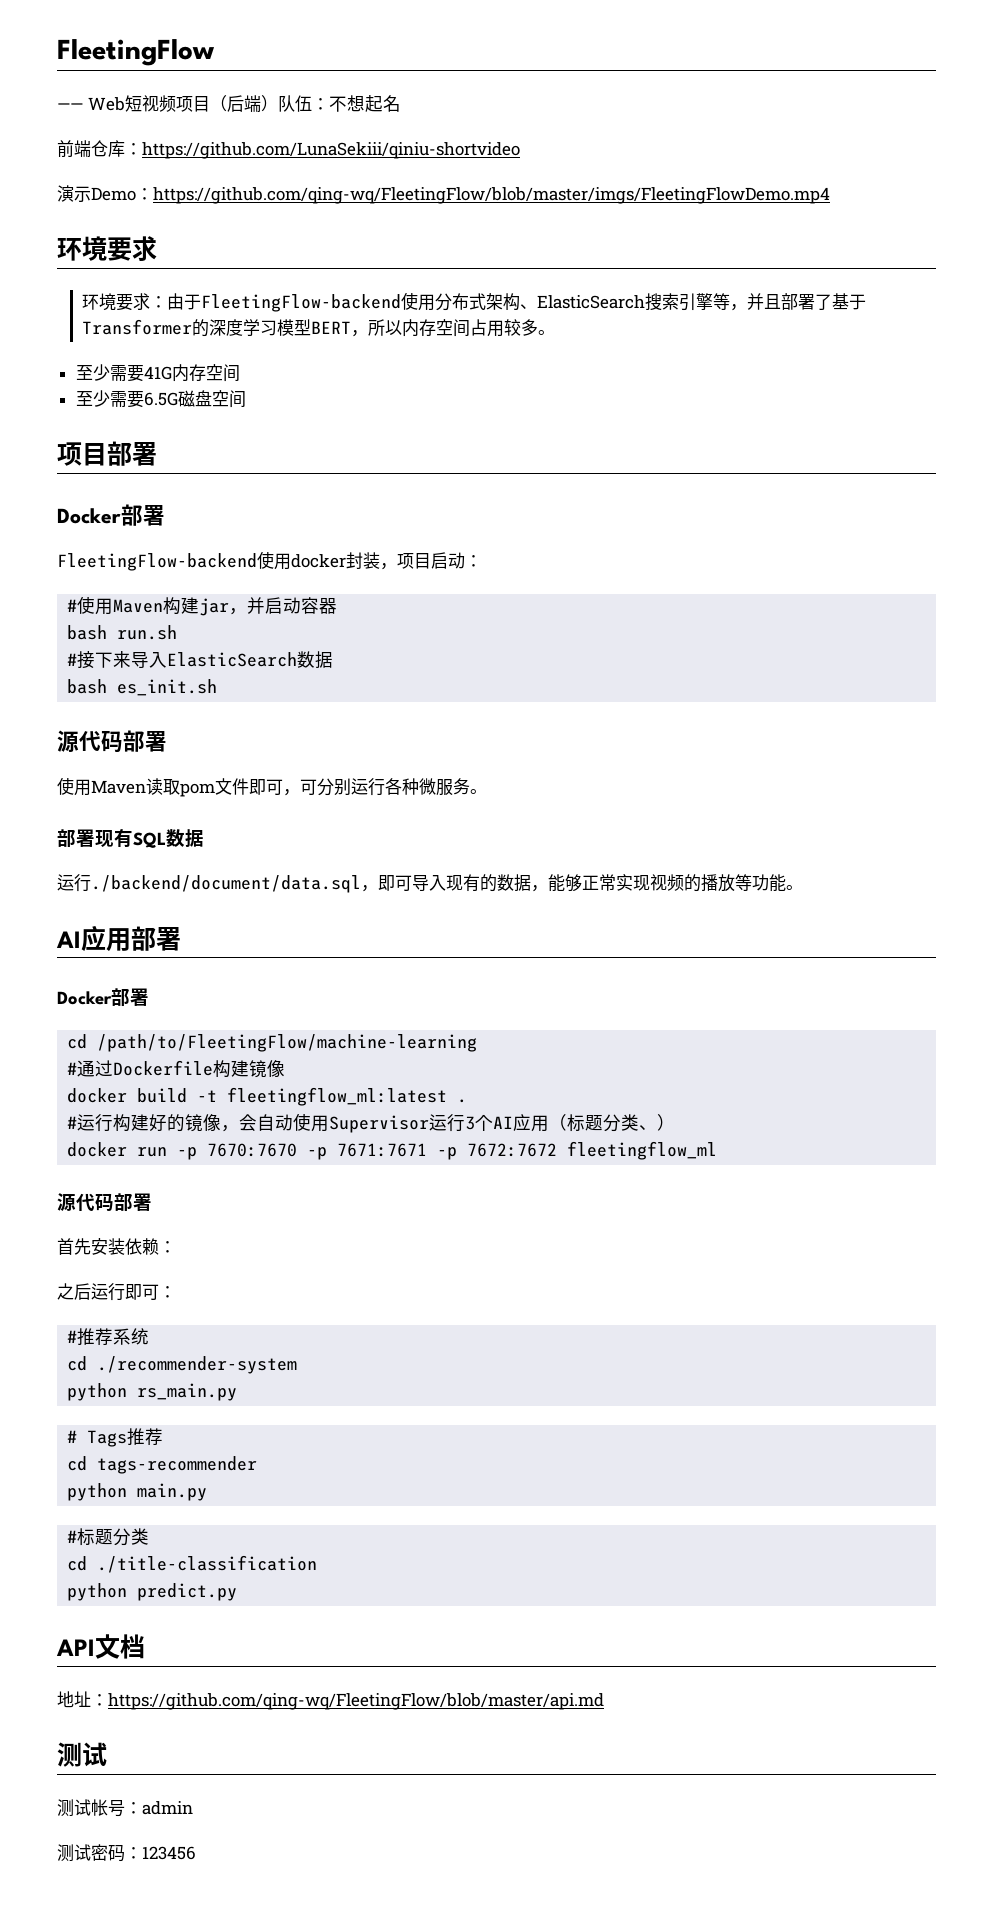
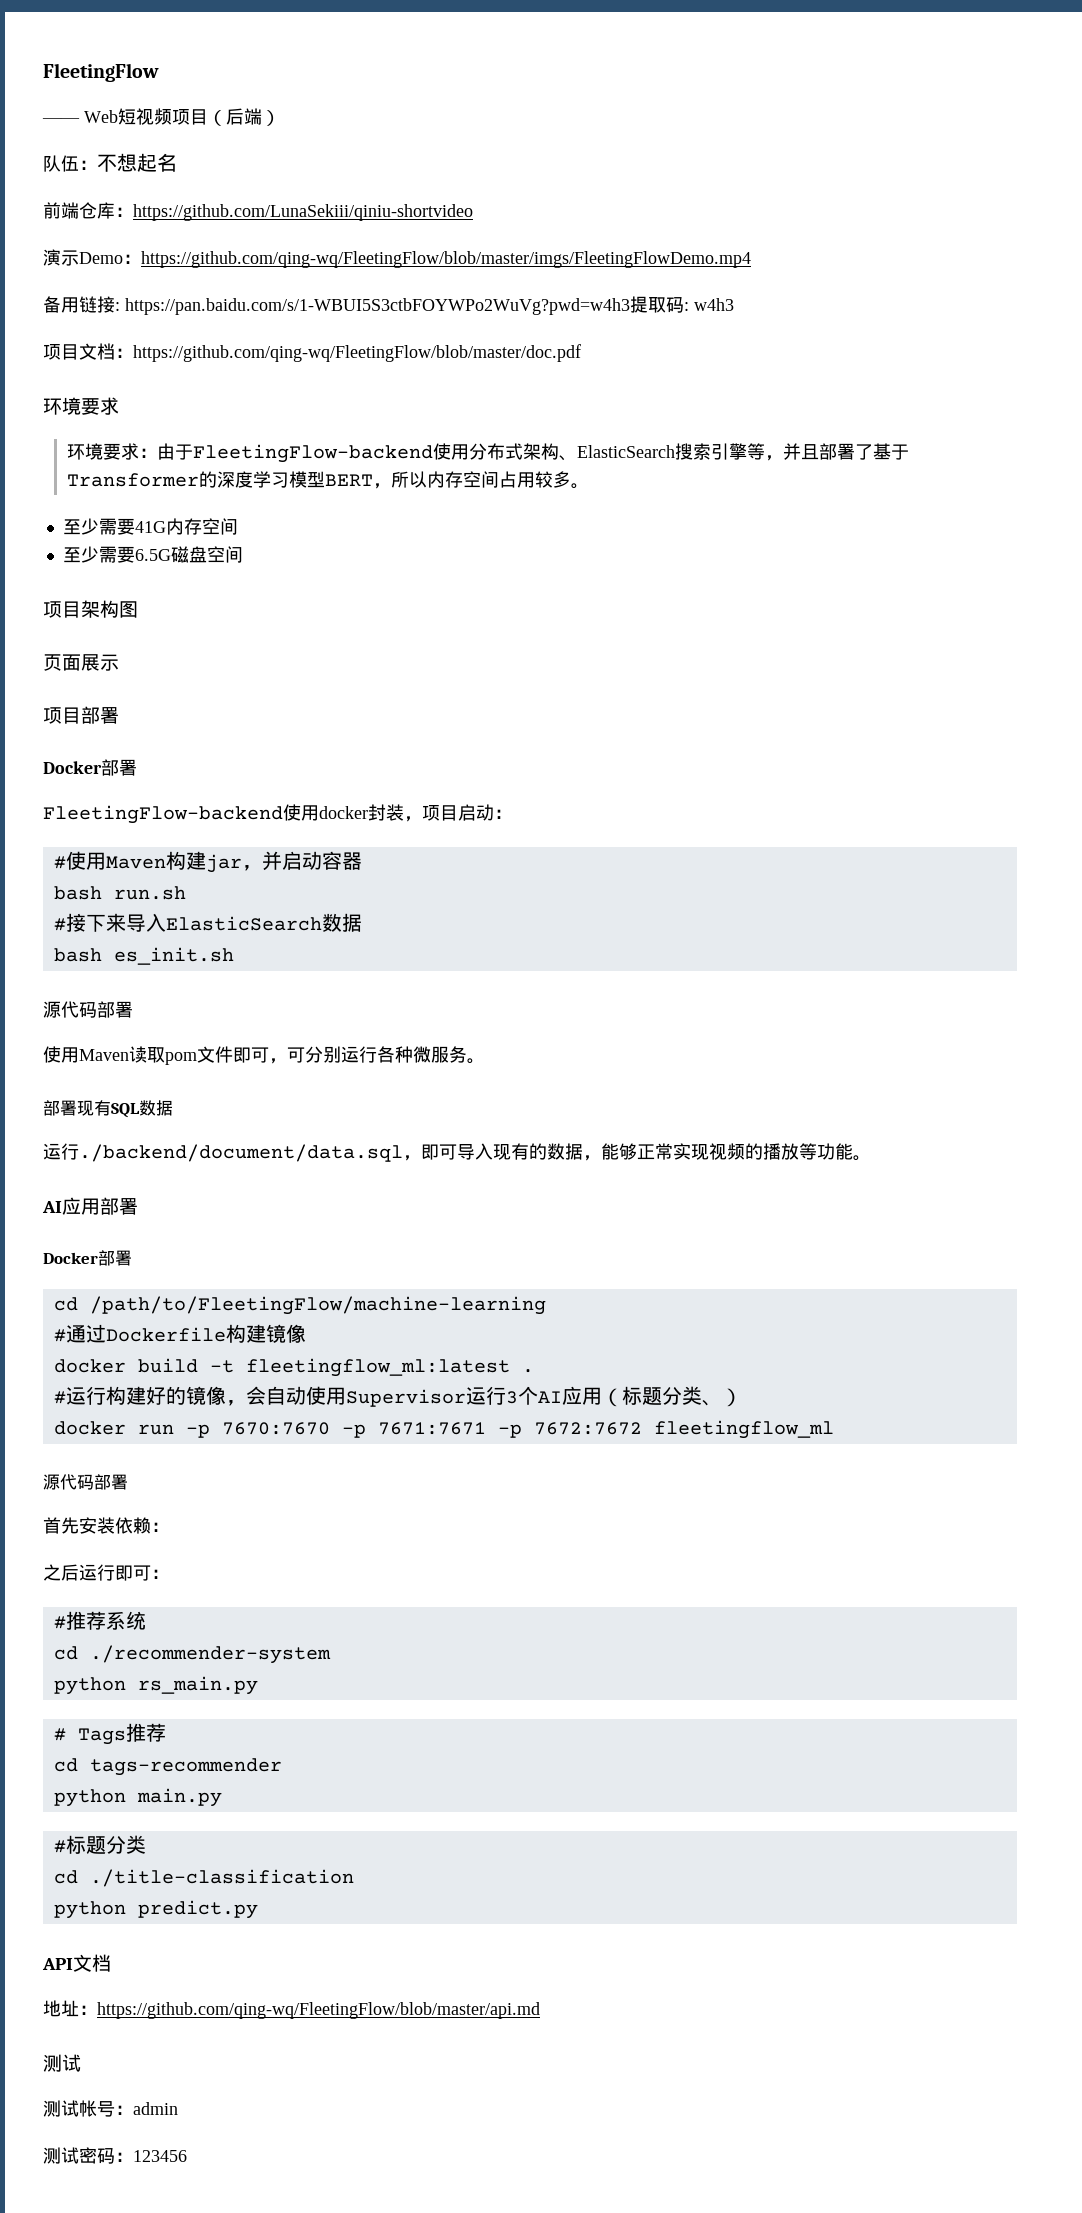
(278, 103) none -> (280, 118) //
(830, 195) none -> [43,296,734,315] [43,343,581,362] // 备用链接: https://pan.baidu.com/s/1-WBUI5S3ctbFOYWPo2WuVg?pwd=w4h3提取码: w4h3 // 项目文档：https://github.com/qing-wq/FleetingFlow/blob/master/doc.pdf
(246, 399) none -> [43,600,138,618] [43,654,119,671] // 项目架构图 // 页面展示

